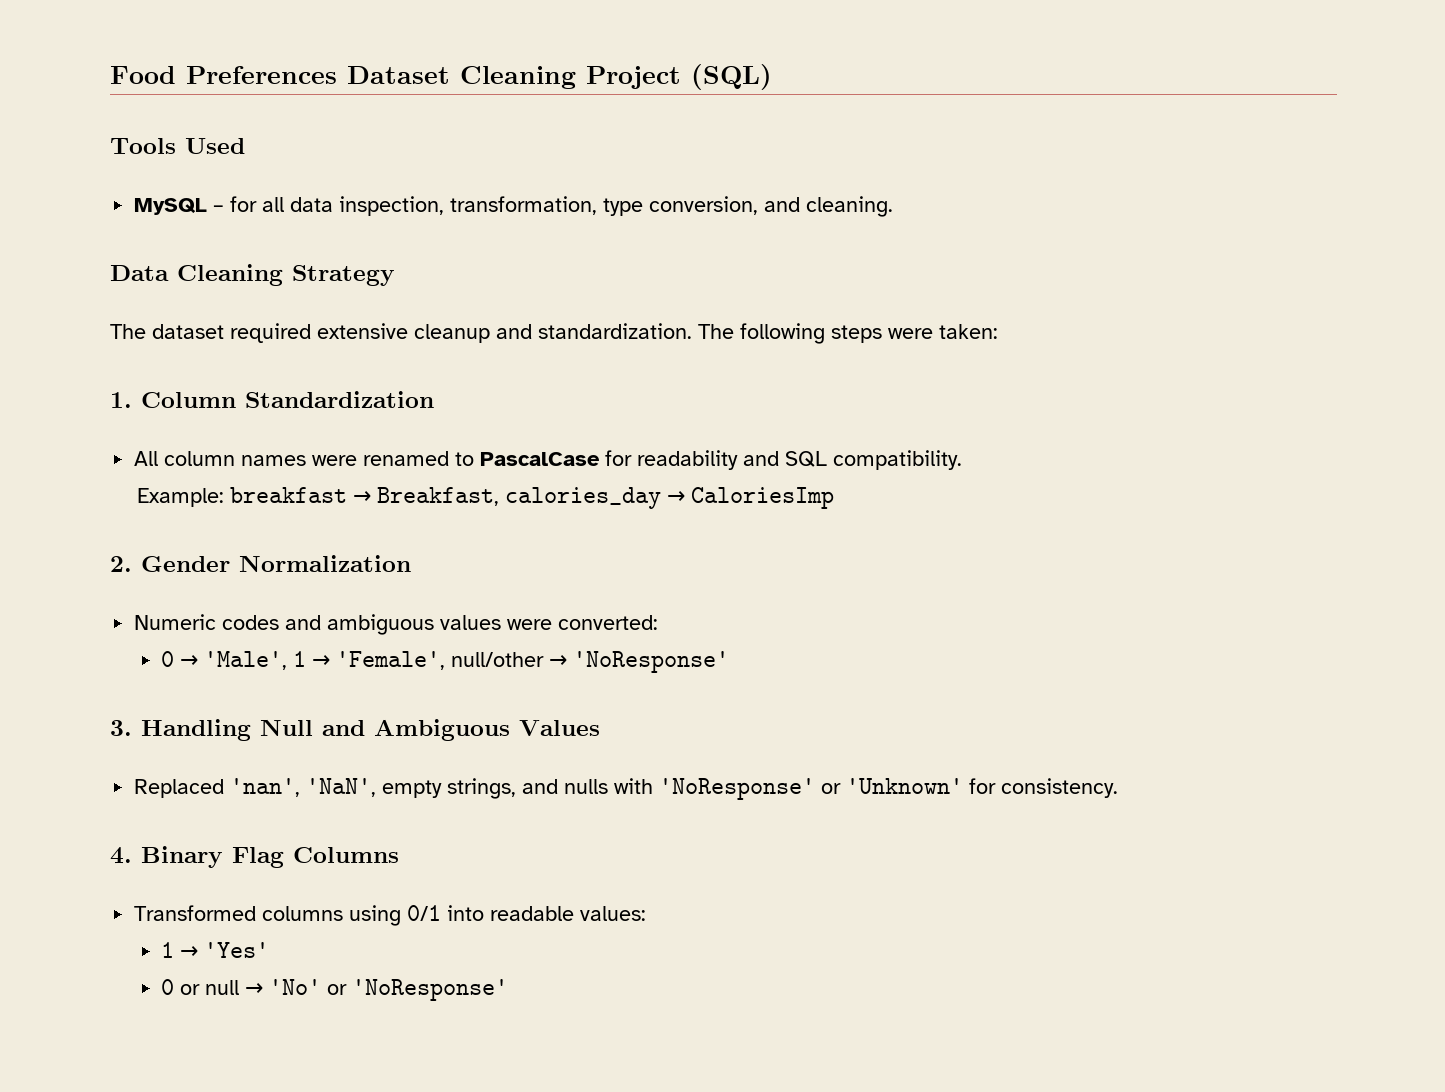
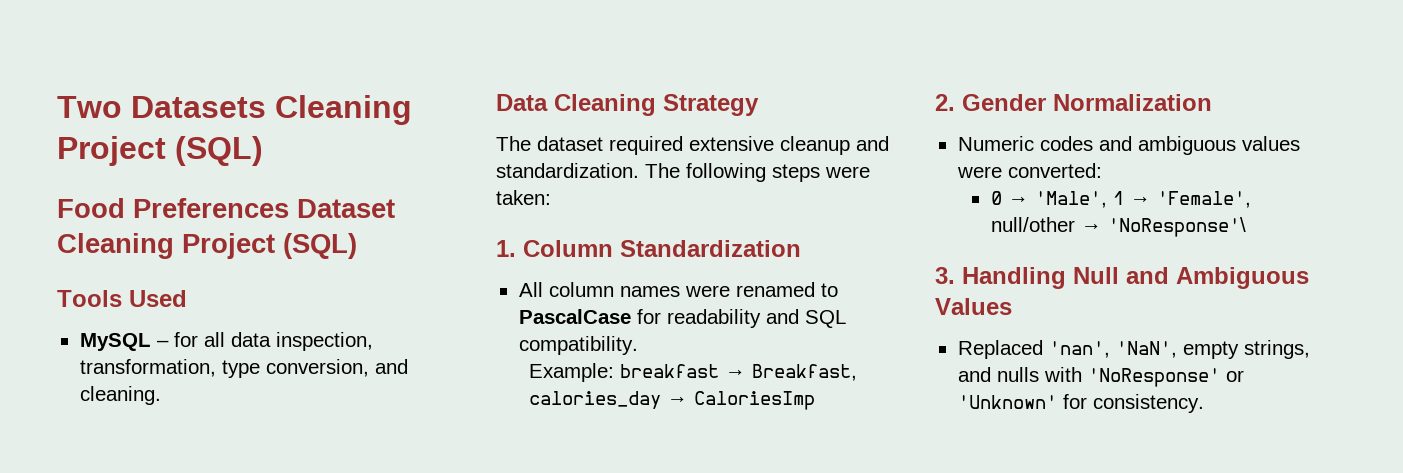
(110, 75) none -> [57,95,412,125] [57,136,263,166] Two Datasets Cleaning Project (SQL) //
[573,651,730,673] 'NoResponse' -> [1107,217,1246,237] 'NoResponse'\
[110,846,399,868] [134,905,647,926] [161,942,270,958] [161,979,509,1001] // 4. Binary Flag Columns // Transformed columns using 0/1 into readable values: // 1 → 'Yes' // 0 or null → 'No' or 'NoResponse' -> (1204, 403) none

